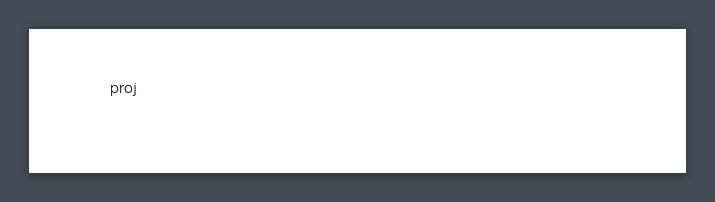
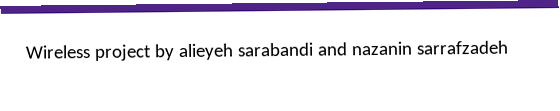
[110,83,137,96] proj -> [25,40,508,61] Wireless project by alieyeh sarabandi and nazanin sarrafzadeh

